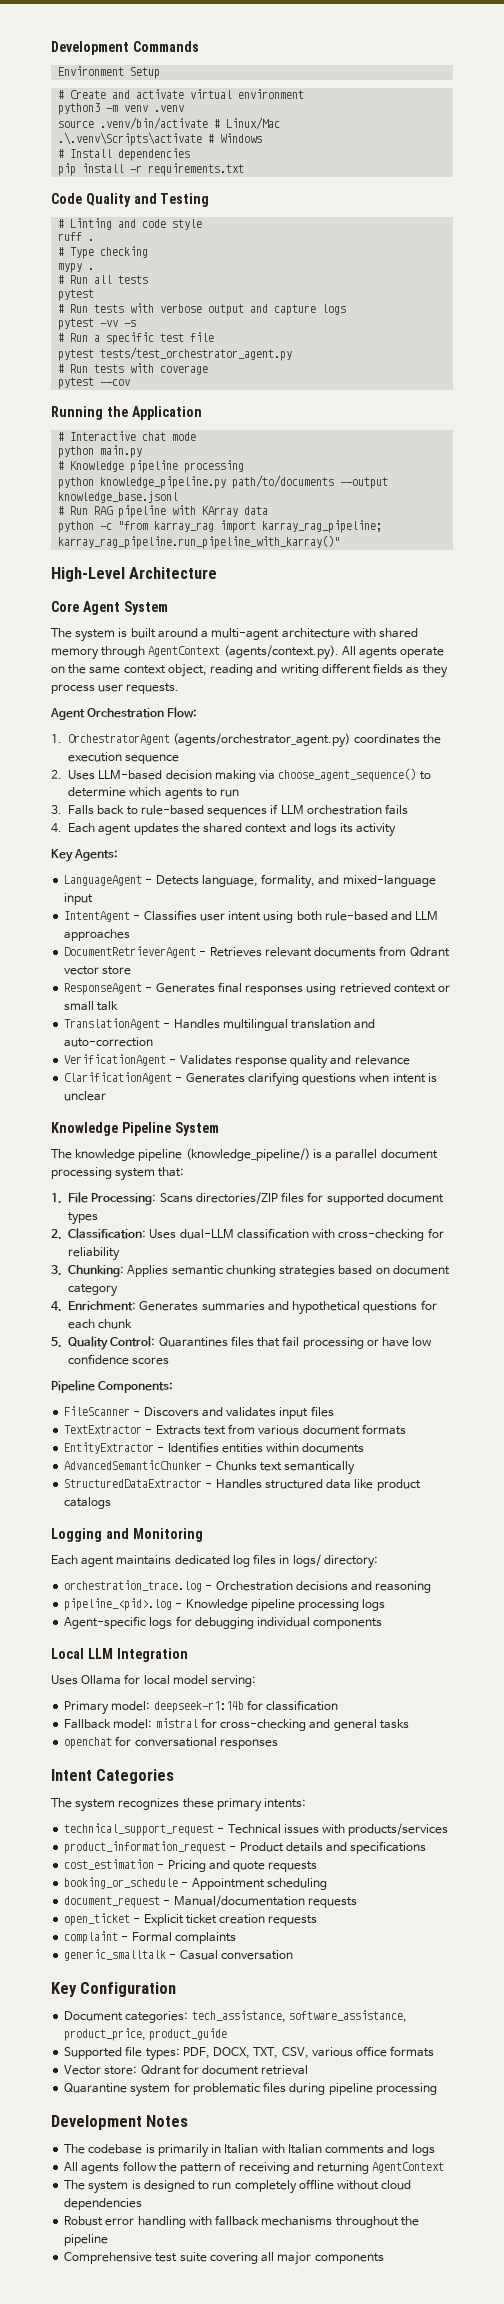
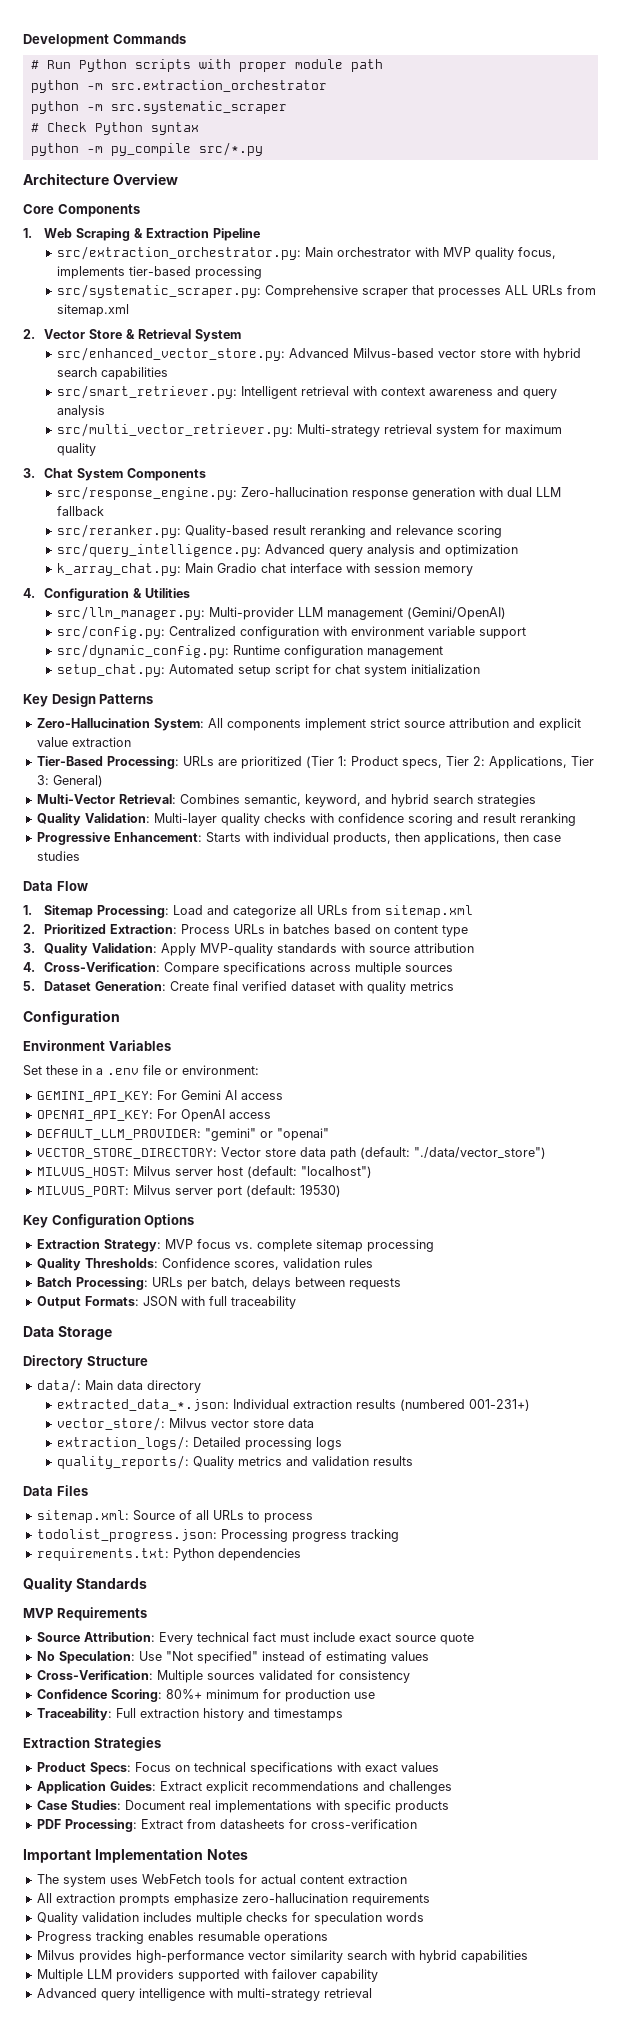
[58,66,161,79] [58,89,305,99] [58,103,185,115] [58,117,281,130] [58,132,263,146] [58,148,191,161] [58,163,245,176] [51,193,210,207] [58,218,203,230] [58,232,95,241] [58,246,149,259] [58,263,95,273] [58,275,149,284] [58,289,95,301] [58,303,347,316] [58,318,137,330] [58,332,215,345] [58,347,293,361] [58,363,209,375] [58,377,131,389] [51,406,202,420] [58,431,197,441] [58,445,143,458] [58,460,245,473] [58,475,389,489] [58,491,179,503] [58,505,269,518] [58,520,383,533] [58,535,341,549] [51,567,218,582] [51,601,168,615] [51,628,419,642] [51,645,445,660] [51,663,448,678] [51,683,180,694] [50,707,198,720] [51,733,441,748] [68,752,180,764] [51,768,431,782] [68,787,240,799] [51,804,409,817] [51,823,397,837] [51,849,119,862] [64,874,436,889] [64,893,94,905] [64,910,439,923] [64,929,131,941] [64,946,450,958] [64,966,132,975] [64,982,451,995] [64,1001,119,1011] [64,1018,376,1031] [64,1037,154,1047] [64,1054,410,1069] [64,1072,437,1087] [64,1091,107,1101] [51,1122,219,1136] [51,1148,438,1161] [51,1167,185,1181] [51,1192,444,1205] [68,1212,99,1225] [51,1228,444,1241] [68,1247,121,1261] [51,1265,450,1277] [68,1284,119,1297] [51,1300,437,1315] [68,1319,133,1329] [51,1336,433,1350] [68,1354,170,1365] [51,1380,174,1393] [64,1406,334,1419] [64,1424,406,1435] [64,1442,365,1454] [64,1460,356,1475] [64,1479,421,1491] [64,1497,112,1509] [51,1528,203,1542] [51,1554,378,1569] [64,1580,432,1593] [64,1598,386,1611] [64,1616,383,1629] [51,1648,188,1662] [51,1674,257,1687] [64,1700,339,1715] [64,1718,409,1731] [64,1736,278,1749] [51,1769,175,1784] [51,1798,307,1812] [64,1823,449,1836] [64,1841,427,1854] [64,1859,318,1872] [64,1877,327,1890] [64,1895,357,1908] [64,1913,318,1926] [64,1931,236,1944] [64,1949,293,1961] [51,1982,177,1997] [64,2010,407,2023] [64,2028,228,2041] [64,2046,435,2061] [64,2064,309,2075] [64,2082,437,2097] [51,2115,189,2130] [64,2144,435,2158] [64,2161,445,2174] [64,2179,412,2194] [64,2198,143,2210] [64,2215,419,2228] [64,2234,109,2246] [64,2252,384,2265] Environment Setup // # Create and activate virtual environment // python3 -m venv .venv // source .venv/bin/activate # Linux/Mac // .\.venv\Scripts\activate # Windows // # Install dependencies // pip install -r requirements.txt // Code Quality and Testing // # Linting and code style // ruff . // # Type checking // mypy . // # Run all tests // pytest // # Run tests with verbose output and capture logs // pytest -vv -s // # Run a specific test file // pytest tests/test_orchestrator_agent.py // # Run tests with coverage // pytest --cov // Running the Application // # Interactive chat mode // python main.py // # Knowledge pipeline processing // python knowledge_pipeline.py path/to/documents --output knowledge_base.jsonl // # Run RAG pipeline with KArray data // python -c "from karray_rag import karray_rag_pipeline; karray_rag_pipeline.run_pipeline_with_karray()" // High-Level Architecture // Core Agent System // The system is built around a multi-agent architecture with shared memory through AgentContext (agents/context.py). All agents operate on the same context object, reading and writing different fields as they process user requests. // Agent Orchestration Flow: // 1. OrchestratorAgent (agents/orchestrator_agent.py) coordinates the execution sequence // 2. Uses LLM-based decision making via choose_agent_sequence() to determine which agents to run // 3. Falls back to rule-based sequences if LLM orchestration fails // 4. Each agent updates the shared context and logs its activity // Key Agents: // LanguageAgent - Detects language, formality, and mixed-language input // IntentAgent - Classifies user intent using both rule-based and LLM approaches // DocumentRetrieverAgent - Retrieves relevant documents from Qdrant vector store // ResponseAgent - Generates final responses using retrieved context or small talk // TranslationAgent - Handles multilingual translation and auto-correction // VerificationAgent - Validates response quality and relevance // ClarificationAgent - Generates clarifying questions when intent is unclear // Knowledge Pipeline System // The knowledge pipeline (knowledge_pipeline/) is a parallel document processing system that: // 1. File Processing: Scans directories/ZIP files for supported document types // 2. Classification: Uses dual-LLM classification with cross-checking for reliability // 3. Chunking: Applies semantic chunking strategies based on document category // 4. Enrichment: Generates summaries and hypothetical questions for each chunk // 5. Quality Control: Quarantines files that fail processing or have low confidence scores // Pipeline Components: // FileScanner - Discovers and validates input files // TextExtractor - Extracts text from various document formats // EntityExtractor - Identifies entities within documents // AdvancedSemanticChunker - Chunks text semantically // StructuredDataExtractor - Handles structured data like product catalogs // Logging and Monitoring // Each agent maintains dedicated log files in logs/ directory: // orchestration_trace.log - Orchestration decisions and reasoning // pipeline_<pid>.log - Knowledge pipeline processing logs // Agent-specific logs for debugging individual components // Local LLM Integration // Uses Ollama for local model serving: // Primary model: deepseek-r1:14b for classification // Fallback model: mistral for cross-checking and general tasks // openchat for conversational responses // Intent Categories // The system recognizes these primary intents: // technical_support_request - Technical issues with products/services // product_information_request - Product details and specifications // cost_estimation - Pricing and quote requests // booking_or_schedule - Appointment scheduling // document_request - Manual/documentation requests // open_ticket - Explicit ticket creation requests // complaint - Formal complaints // generic_smalltalk - Casual conversation // Key Configuration // Document categories: tech_assistance, software_assistance, product_price, product_guide // Supported file types: PDF, DOCX, TXT, CSV, various office formats // Vector store: Qdrant for document retrieval // Quarantine system for problematic files during pipeline processing // Development Notes // The codebase is primarily in Italian with Italian comments and logs // All agents follow the pattern of receiving and returning AgentContext // The system is designed to run completely offline without cloud dependencies // Robust error handling with fallback mechanisms throughout the pipeline // Comprehensive test suite covering all major components -> [30,59,383,72] [30,80,327,93] [30,101,287,114] [30,122,199,135] [30,142,263,156] [23,173,178,185] [23,204,140,217] [23,228,260,241] [57,246,557,260] [57,266,263,279] [57,284,597,298] [57,304,130,317] [23,329,241,342] [57,347,582,361] [57,367,169,380] [57,385,558,399] [57,405,106,418] [57,423,563,437] [57,443,97,456] [23,468,206,481] [57,486,562,500] [57,506,105,516] [57,524,503,538] [57,543,519,557] [57,563,474,576] [23,588,190,601] [57,606,507,620] [57,625,527,639] [57,644,444,658] [57,664,481,677] [23,693,154,707] [36,718,581,731] [36,737,131,747] [36,756,594,769] [36,775,103,787] [36,794,536,807] [36,813,576,826] [36,832,561,845] [36,851,80,861] [23,881,88,891] [23,905,473,918] [23,924,468,937] [23,943,474,956] [23,962,453,975] [23,981,454,994] [23,1010,120,1025] [23,1040,171,1051] [23,1065,259,1076] [36,1090,283,1102] [36,1109,271,1122] [36,1128,329,1141] [36,1147,546,1160] [36,1166,372,1178] [36,1184,341,1198] [23,1214,195,1228] [36,1239,434,1252] [36,1258,373,1271] [36,1277,401,1290] [36,1296,296,1309] [23,1326,112,1340] [23,1355,148,1369] [36,1379,201,1393] [57,1399,531,1411] [57,1417,315,1431] [57,1436,343,1450] [57,1455,414,1469] [23,1485,88,1496] [36,1510,313,1523] [36,1529,399,1542] [36,1548,301,1561] [23,1577,147,1592] [23,1607,147,1621] [36,1632,474,1645] [36,1651,429,1664] [36,1670,410,1683] [36,1689,375,1702] [36,1708,343,1721] [23,1737,161,1751] [36,1762,439,1775] [36,1781,452,1794] [36,1800,449,1813] [36,1819,417,1832] [23,1848,248,1863] [36,1874,407,1887] [36,1893,430,1906] [36,1912,424,1925] [36,1931,328,1944] [36,1950,528,1963] [36,1969,378,1982] [36,1988,372,2001] # Run Python scripts with proper module path // python -m src.extraction_orchestrator // python -m src.systematic_scraper // # Check Python syntax // python -m py_compile src/*.py // Architecture Overview // Core Components // 1. Web Scraping & Extraction Pipeline // src/extraction_orchestrator.py: Main orchestrator with MVP quality focus, implements tier-based processing // src/systematic_scraper.py: Comprehensive scraper that processes ALL URLs from sitemap.xml // 2. Vector Store & Retrieval System // src/enhanced_vector_store.py: Advanced Milvus-based vector store with hybrid search capabilities // src/smart_retriever.py: Intelligent retrieval with context awareness and query analysis // src/multi_vector_retriever.py: Multi-strategy retrieval system for maximum quality // 3. Chat System Components // src/response_engine.py: Zero-hallucination response generation with dual LLM fallback // src/reranker.py: Quality-based result reranking and relevance scoring // src/query_intelligence.py: Advanced query analysis and optimization // k_array_chat.py: Main Gradio chat interface with session memory // 4. Configuration & Utilities // src/llm_manager.py: Multi-provider LLM management (Gemini/OpenAI) // src/config.py: Centralized configuration with environment variable support // src/dynamic_config.py: Runtime configuration management // setup_chat.py: Automated setup script for chat system initialization // Key Design Patterns // Zero-Hallucination System: All components implement strict source attribution and explicit value extraction // Tier-Based Processing: URLs are prioritized (Tier 1: Product specs, Tier 2: Applications, Tier 3: General) // Multi-Vector Retrieval: Combines semantic, keyword, and hybrid search strategies // Quality Validation: Multi-layer quality checks with confidence scoring and result reranking // Progressive Enhancement: Starts with individual products, then applications, then case studies // Data Flow // 1. Sitemap Processing: Load and categorize all URLs from sitemap.xml // 2. Prioritized Extraction: Process URLs in batches based on content type // 3. Quality Validation: Apply MVP-quality standards with source attribution // 4. Cross-Verification: Compare specifications across multiple sources // 5. Dataset Generation: Create final verified dataset with quality metrics // Configuration // Environment Variables // Set these in a .env file or environment: // GEMINI_API_KEY: For Gemini AI access // OPENAI_API_KEY: For OpenAI access // DEFAULT_LLM_PROVIDER: "gemini" or "openai" // VECTOR_STORE_DIRECTORY: Vector store data path (default: "./data/vector_store") // MILVUS_HOST: Milvus server host (default: "localhost") // MILVUS_PORT: Milvus server port (default: 19530) // Key Configuration Options // Extraction Strategy: MVP focus vs. complete sitemap processing // Quality Thresholds: Confidence scores, validation rules // Batch Processing: URLs per batch, delays between requests // Output Formats: JSON with full traceability // Data Storage // Directory Structure // data/: Main data directory // extracted_data_*.json: Individual extraction results (numbered 001-231+) // vector_store/: Milvus vector store data // extraction_logs/: Detailed processing logs // quality_reports/: Quality metrics and validation results // Data Files // sitemap.xml: Source of all URLs to process // todolist_progress.json: Processing progress tracking // requirements.txt: Python dependencies // Quality Standards // MVP Requirements // Source Attribution: Every technical fact must include exact source quote // No Speculation: Use "Not specified" instead of estimating values // Cross-Verification: Multiple sources validated for consistency // Confidence Scoring: 80%+ minimum for production use // Traceability: Full extraction history and timestamps // Extraction Strategies // Product Specs: Focus on technical specifications with exact values // Application Guides: Extract explicit recommendations and challenges // Case Studies: Document real implementations with specific products // PDF Processing: Extract from datasheets for cross-verification // Important Implementation Notes // The system uses WebFetch tools for actual content extraction // All extraction prompts emphasize zero-hallucination requirements // Quality validation includes multiple checks for speculation words // Progress tracking enables resumable operations // Milvus provides high-performance vector similarity search with hybrid capabilities // Multiple LLM providers supported with failover capability // Advanced query intelligence with multi-strategy retrieval

